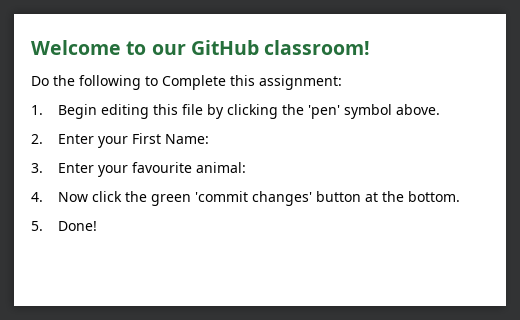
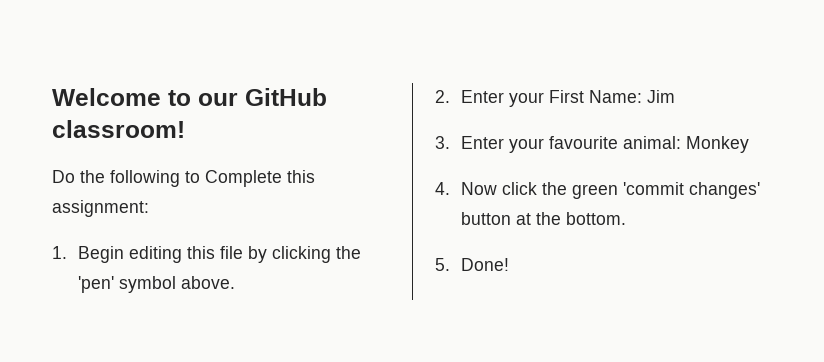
(210, 139) none -> [647,90,676,103] Jim
(247, 167) none -> [686,136,750,153] Monkey

